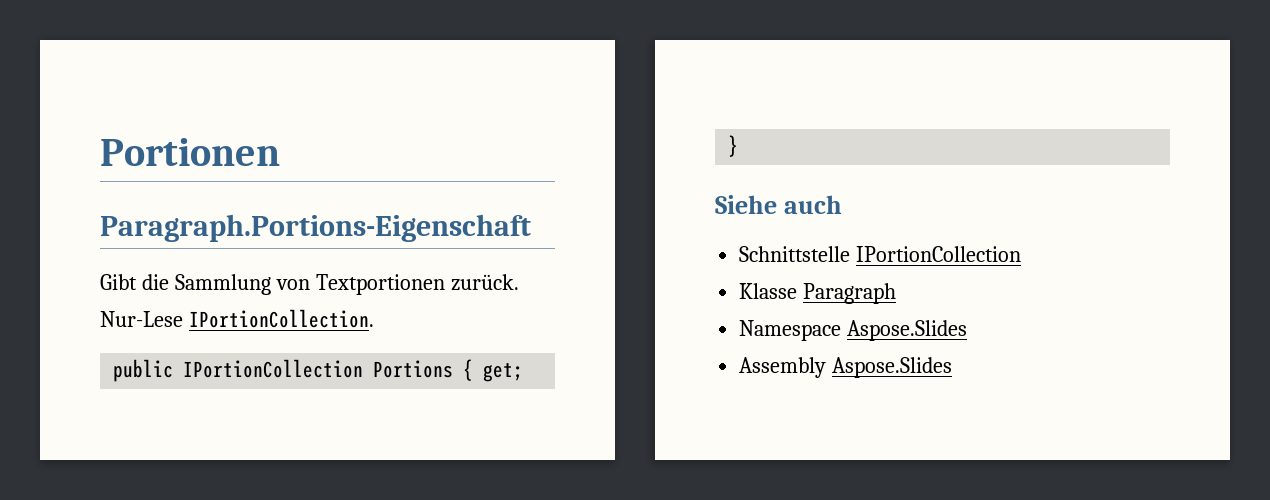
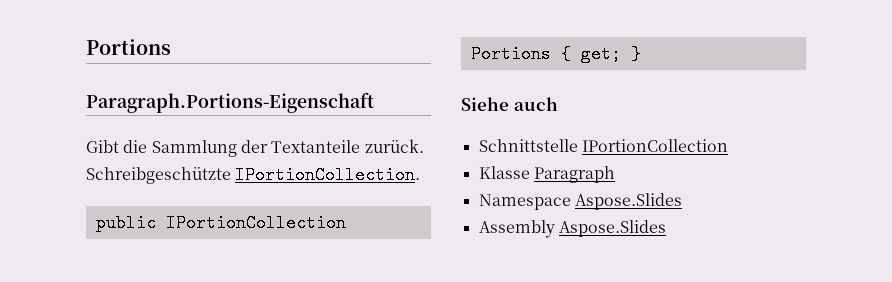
[100,138,280,166] Portionen -> [86,39,171,55] Portions
[275,274,519,295] [100,311,183,327] von Textportionen zurück. Nur-Lese -> [240,139,424,153] [86,167,231,184] der Textanteile zurück. Schreibgeschützte

